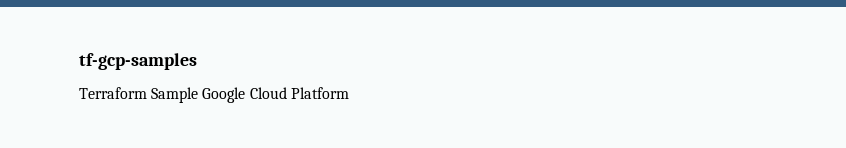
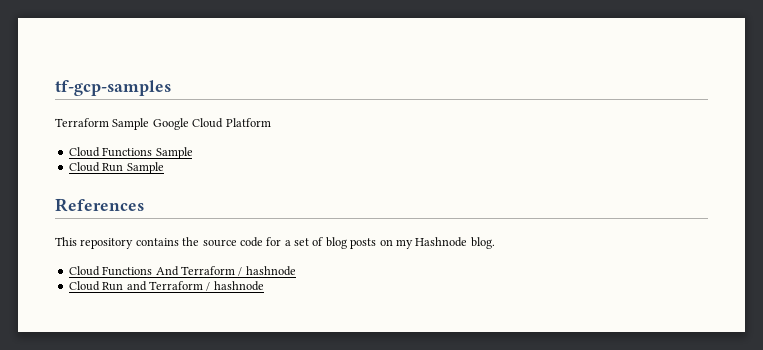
(349, 93) none -> [68,147,193,159] [68,162,164,174] [55,198,144,212] [55,237,495,249] [68,266,296,276] [68,281,264,291] // Cloud Functions Sample // Cloud Run Sample // References // This repository contains the source code for a set of blog posts on my Hashnode blog. // Cloud Functions And Terraform / hashnode // Cloud Run and Terraform / hashnode

